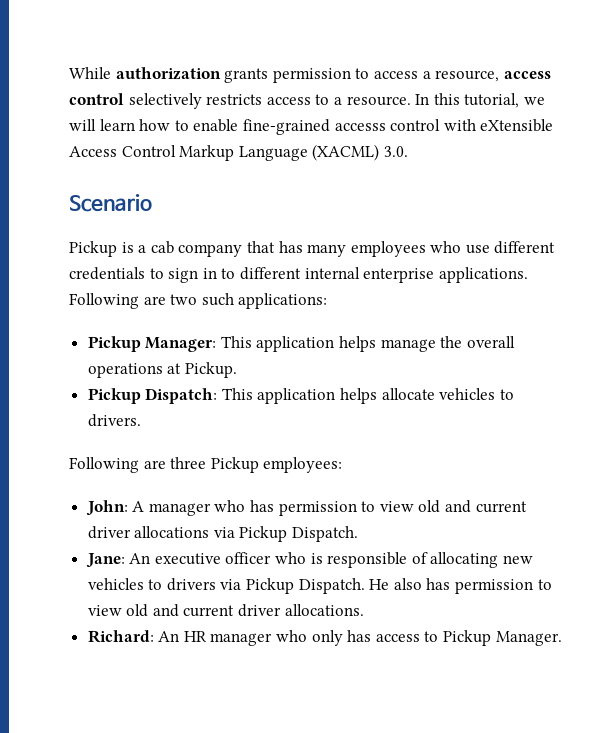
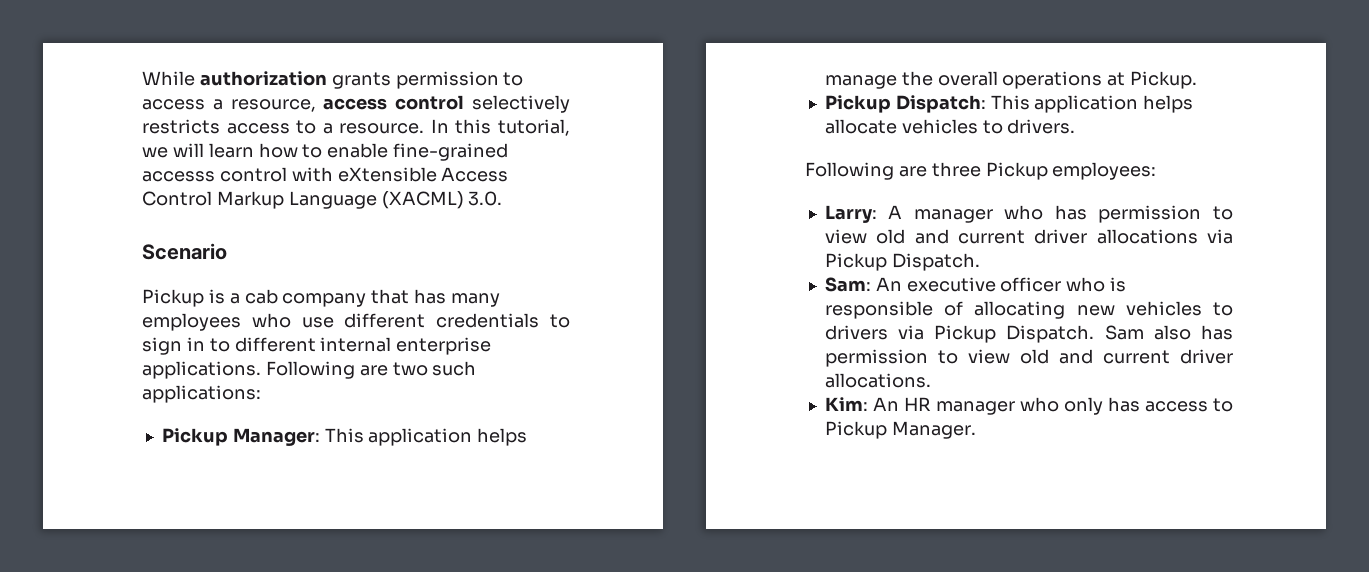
[85,500,128,516] John: -> [824,205,877,223] Larry:
[85,553,125,568] Jane: -> [824,277,871,292] Sam:
[369,579,390,590] He -> [1104,325,1144,340] Sam
[87,630,154,643] Richard: -> [824,397,868,411] Kim:

